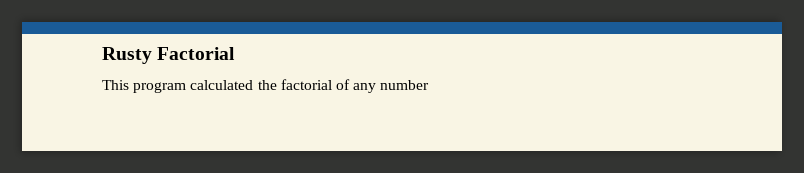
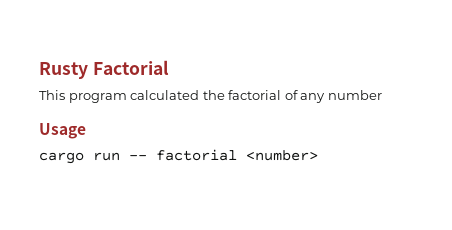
(430, 85) none -> [39,123,86,139] [39,149,318,164] // Usage // cargo run -- factorial <number>

